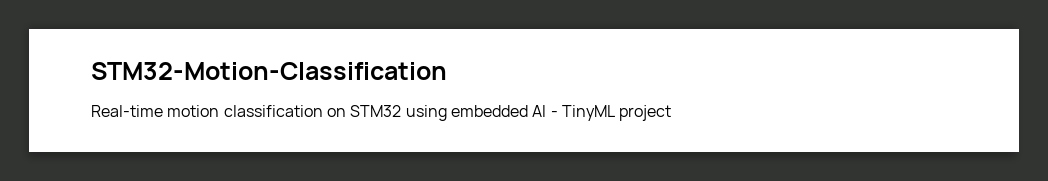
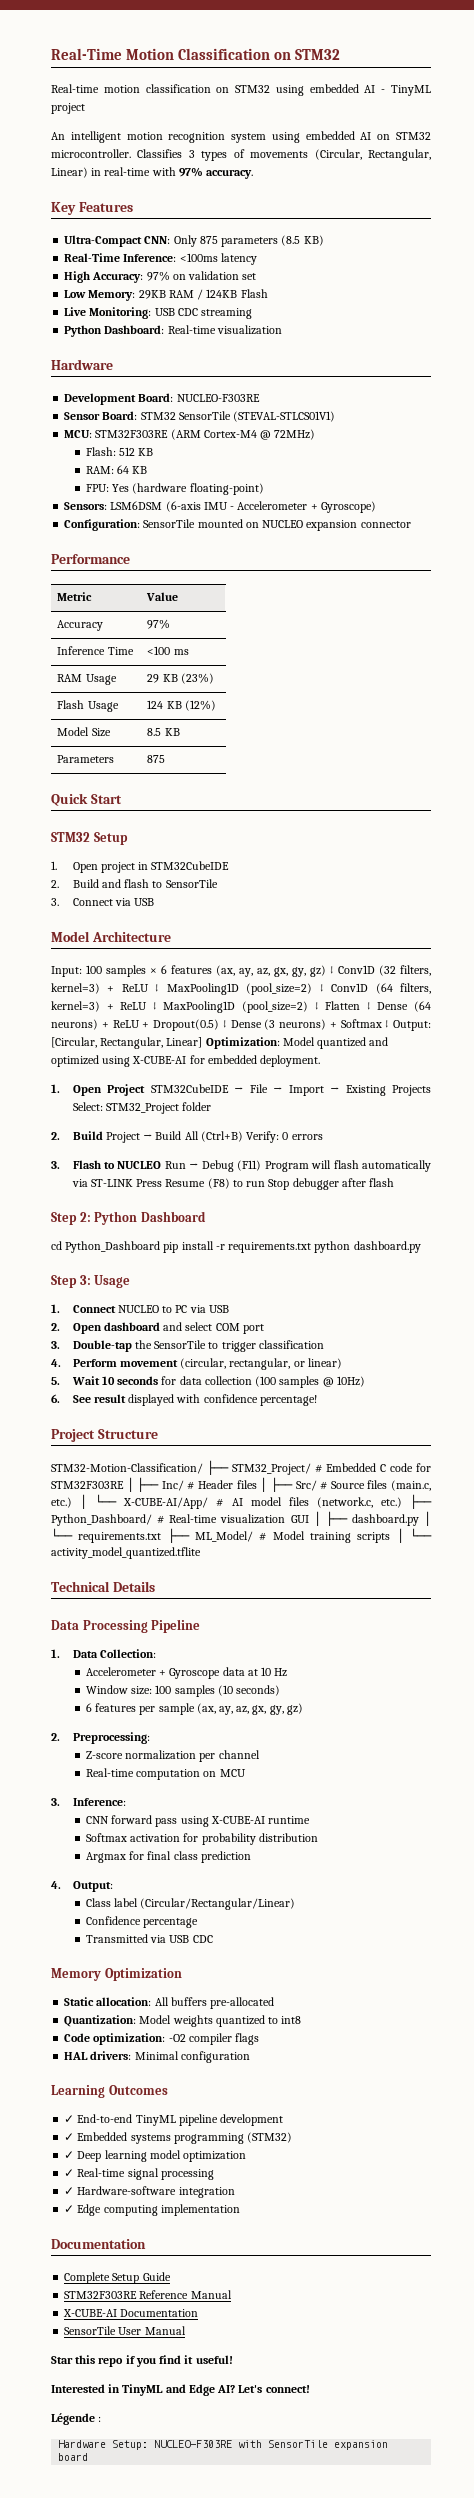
[91,62,447,80] STM32-Motion-Classification -> [51,48,341,60] Real-Time Motion Classification on STM32
(672, 113) none -> [51,131,431,143] [51,149,431,161] [51,167,254,179] [51,202,133,215] [64,235,324,247] [64,253,257,265] [64,271,257,283] [64,289,268,301] [64,307,253,319] [64,325,282,337] [51,359,113,370] [64,393,260,405] [64,411,336,422] [64,429,316,440] [85,447,154,456] [85,465,148,474] [85,483,264,495] [64,501,376,513] [64,519,411,531] [51,554,130,564] [57,592,93,601] [146,592,179,601] [57,620,104,631] [147,619,171,629] [57,646,134,655] [147,646,189,655] [57,674,117,685] [147,673,214,684] [57,700,119,712] [147,700,216,711] [57,727,111,737] [147,728,180,736] [57,755,115,763] [147,755,166,763] [51,793,122,806] [51,832,128,845] [51,861,230,873] [51,879,218,888] [51,898,155,906] [51,931,171,942] [51,965,431,977] [51,983,431,995] [51,1001,432,1013] [51,1019,431,1031] [51,1037,389,1049] [51,1055,321,1067] [51,1084,431,1096] [72,1102,212,1114] [51,1131,323,1143] [51,1160,431,1172] [71,1178,394,1190] [51,1211,206,1225] [51,1241,421,1253] [51,1275,131,1288] [51,1304,229,1313] [51,1322,264,1334] [51,1340,324,1352] [51,1358,342,1370] [51,1376,365,1388] [51,1394,317,1406] [51,1429,158,1442] [51,1460,431,1475] [51,1477,432,1492] [51,1494,432,1509] [51,1511,431,1526] [51,1528,432,1543] [51,1547,201,1559] [51,1581,155,1592] [51,1619,201,1633] [51,1649,156,1658] [85,1667,288,1679] [85,1685,280,1697] [85,1703,303,1715] [51,1732,150,1744] [85,1750,260,1762] [85,1768,246,1780] [51,1798,126,1806] [85,1815,310,1827] [85,1833,318,1845] [85,1851,251,1863] [51,1881,113,1892] [85,1898,296,1910] [85,1916,199,1928] [85,1934,213,1943] [51,1968,182,1981] [64,1997,275,2009] [64,2015,302,2027] [64,2033,260,2045] [64,2051,250,2063] [51,2085,168,2098] [64,2114,284,2126] [64,2132,293,2144] [64,2150,247,2162] [64,2168,214,2180] [64,2186,235,2198] [64,2204,240,2216] [51,2239,146,2249] [64,2272,171,2284] [64,2290,232,2299] [63,2309,199,2317] [64,2326,186,2335] [51,2355,233,2367] [51,2384,310,2396] [51,2413,102,2425] [58,2440,389,2450] [58,2453,89,2461] // An intelligent motion recognition system using embedded AI on STM32 microcontroller. Classifies 3 types of movements (Circular, Rectangular, Linear) in real-time with 97% accuracy. // Key Features // Ultra-Compact CNN: Only 875 parameters (8.5 KB) // Real-Time Inference: <100ms latency // High Accuracy: 97% on validation set // Low Memory: 29KB RAM / 124KB Flash // Live Monitoring: USB CDC streaming // Python Dashboard: Real-time visualization // Hardware // Development Board: NUCLEO-F303RE // Sensor Board: STM32 SensorTile (STEVAL-STLCS01V1) // MCU: STM32F303RE (ARM Cortex-M4 @ 72MHz) // Flash: 512 KB // RAM: 64 KB // FPU: Yes (hardware floating-point) // Sensors: LSM6DSM (6-axis IMU - Accelerometer + Gyroscope) // Configuration: SensorTile mounted on NUCLEO expansion connector // Performance // Metric | Value // Accuracy | 97% // Inference Time | <100 ms // RAM Usage | 29 KB (23%) // Flash Usage | 124 KB (12%) // Model Size | 8.5 KB // Parameters | 875 // Quick Start // STM32 Setup // 1. Open project in STM32CubeIDE // 2. Build and flash to SensorTile // 3. Connect via USB // Model Architecture // Input: 100 samples × 6 features (ax, ay, az, gx, gy, gz) ↓ Conv1D (32 filters, kernel=3) + ReLU ↓ MaxPooling1D (pool_size=2) ↓ Conv1D (64 filters, kernel=3) + ReLU ↓ MaxPooling1D (pool_size=2) ↓ Flatten ↓ Dense (64 neurons) + ReLU + Dropout(0.5) ↓ Dense (3 neurons) + Softmax ↓ Output: [Circular, Rectangular, Linear] Optimization: Model quantized and optimized using X-CUBE-AI for embedded deployment. // 1. Open Project STM32CubeIDE → File → Import → Existing Projects Select: STM32_Project folder // 2. Build Project → Build All (Ctrl+B) Verify: 0 errors // 3. Flash to NUCLEO Run → Debug (F11) Program will flash automatically via ST-LINK Press Resume (F8) to run Stop debugger after flash // Step 2: Python Dashboard // cd Python_Dashboard pip install -r requirements.txt python dashboard.py // Step 3: Usage // 1. Connect NUCLEO to PC via USB // 2. Open dashboard and select COM port // 3. Double-tap the SensorTile to trigger classification // 4. Perform movement (circular, rectangular, or linear) // 5. Wait 10 seconds for data collection (100 samples @ 10Hz) // 6. See result displayed with confidence percentage! // Project Structure // STM32-Motion-Classification/ ├── STM32_Project/ # Embedded C code for STM32F303RE │ ├── Inc/ # Header files │ ├── Src/ # Source files (main.c, etc.) │ └── X-CUBE-AI/App/ # AI model files (network.c, etc.) ├── Python_Dashboard/ # Real-time visualization GUI │ ├── dashboard.py │ └── requirements.txt ├── ML_Model/ # Model training scripts │ └── activity_model_quantized.tflite // Technical Details // Data Processing Pipeline // 1. Data Collection: // Accelerometer + Gyroscope data at 10 Hz // Window size: 100 samples (10 seconds) // 6 features per sample (ax, ay, az, gx, gy, gz) // 2. Preprocessing: // Z-score normalization per channel // Real-time computation on MCU // 3. Inference: // CNN forward pass using X-CUBE-AI runtime // Softmax activation for probability distribution // Argmax for final class prediction // 4. Output: // Class label (Circular/Rectangular/Linear) // Confidence percentage // Transmitted via USB CDC // Memory Optimization // Static allocation: All buffers pre-allocated // Quantization: Model weights quantized to int8 // Code optimization: -O2 compiler flags // HAL drivers: Minimal configuration // Learning Outcomes // ✓ End-to-end TinyML pipeline development // ✓ Embedded systems programming (STM32) // ✓ Deep learning model optimization // ✓ Real-time signal processing // ✓ Hardware-software integration // ✓ Edge computing implementation // Documentation // Complete Setup Guide // STM32F303RE Reference Manual // X-CUBE-AI Documentation // SensorTile User Manual // Star this repo if you find it useful! // Interested in TinyML and Edge AI? Let's connect! // Légende : // Hardware Setup: NUCLEO-F303RE with SensorTile expansion board

